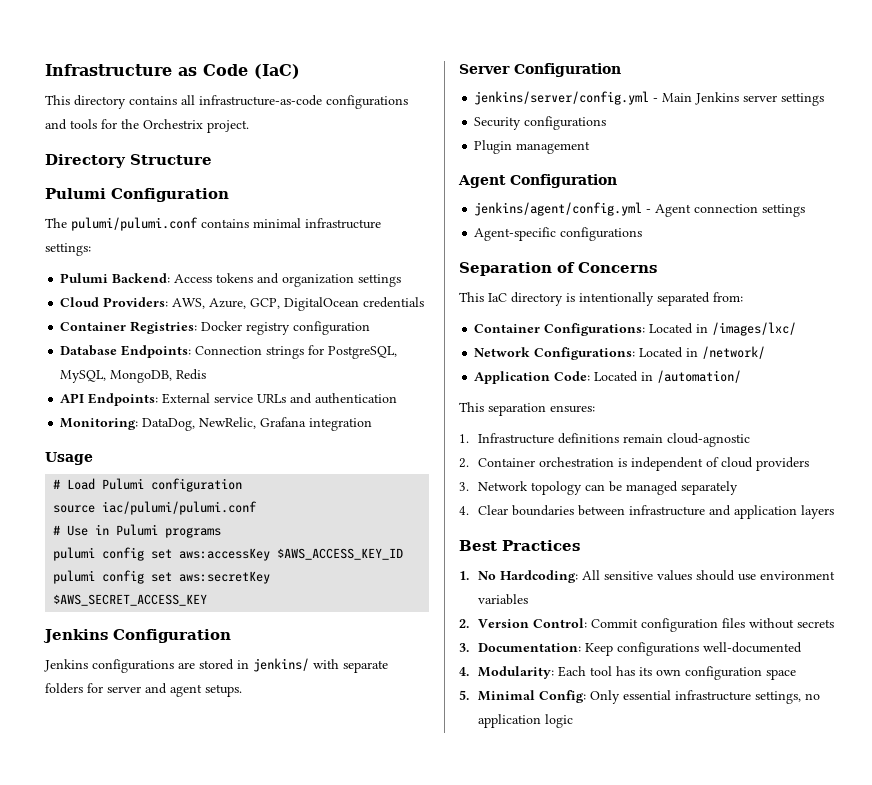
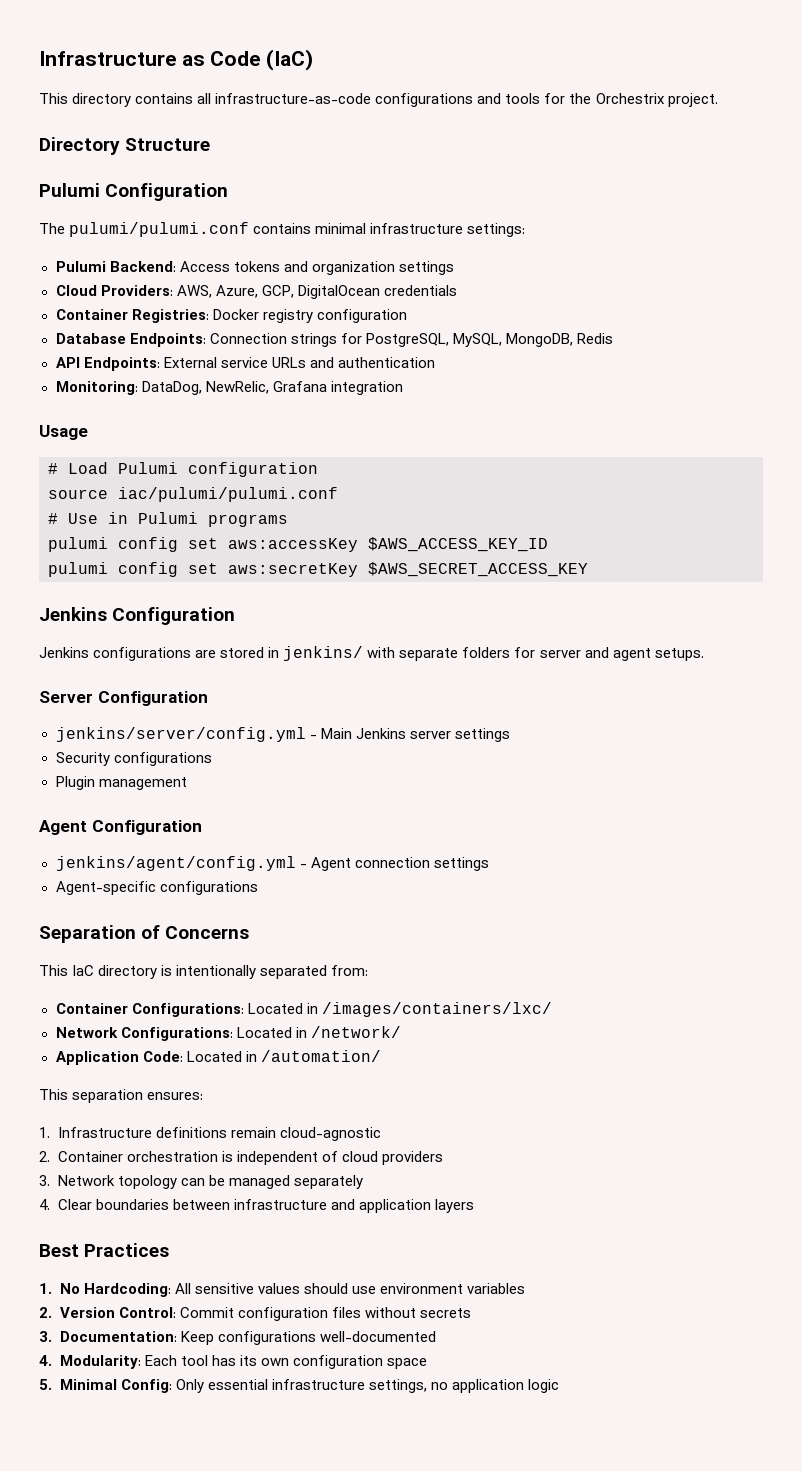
[712,322,797,336] /images/lxc/ -> [321,1002,552,1017] /images/containers/lxc/

